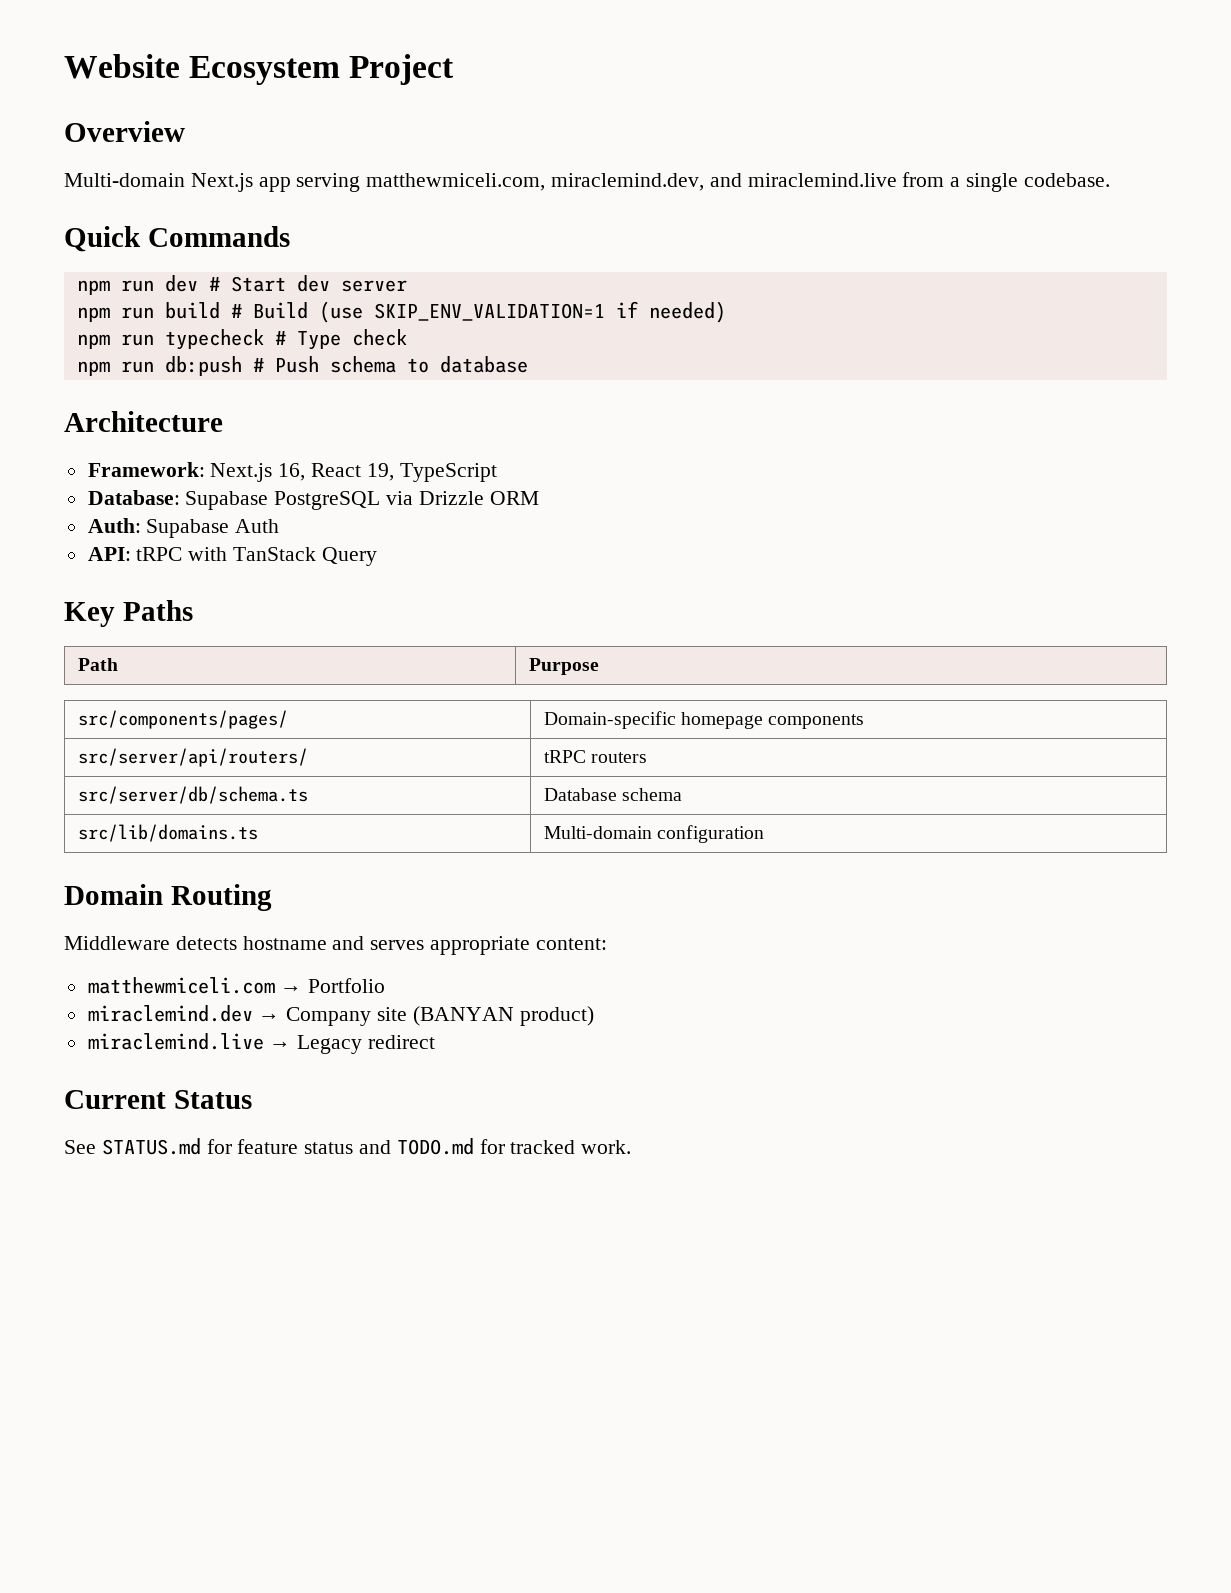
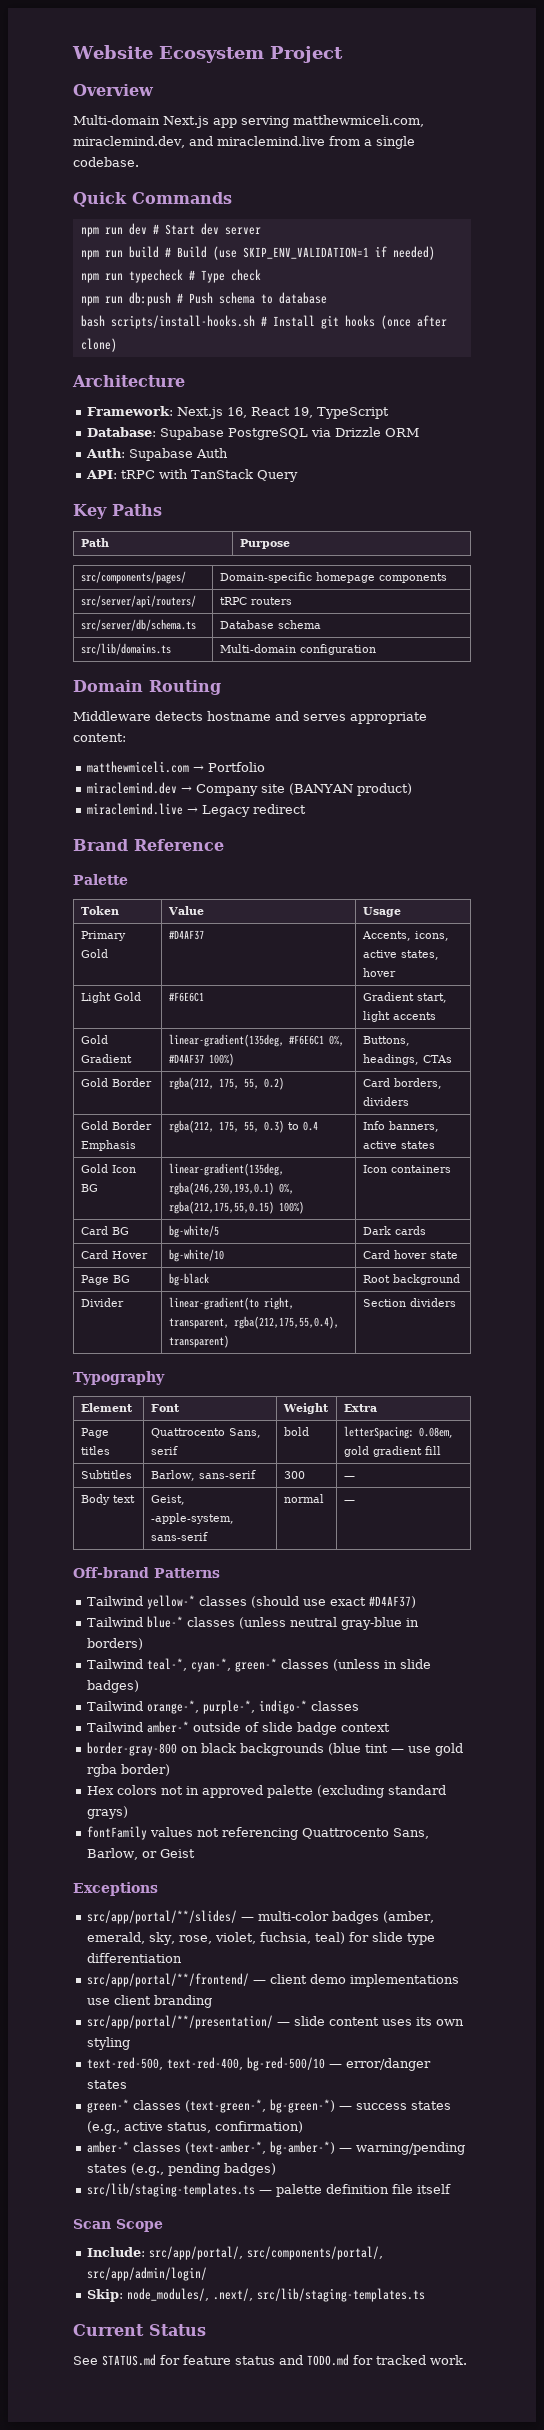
(528, 364) none -> [80,315,447,329] [80,338,117,352] // bash scripts/install-hooks.sh # Install git hooks (once after clone)
(436, 1042) none -> [73,839,224,851] [73,874,128,885] [80,906,119,915] [167,906,204,915] [362,907,401,917] [80,931,126,941] [80,949,108,958] [168,930,204,940] [361,931,449,941] [362,950,439,960] [362,968,396,977] [80,992,141,1003] [168,992,204,1002] [362,992,447,1003] [362,1011,436,1022] [80,1035,108,1044] [80,1054,132,1063] [168,1034,344,1047] [168,1053,234,1066] [362,1036,410,1046] [362,1054,452,1065] [80,1078,152,1087] [168,1077,284,1090] [362,1078,442,1089] [362,1097,409,1106] [80,1121,152,1130] [80,1140,136,1151] [168,1120,318,1133] [362,1121,439,1132] [362,1141,435,1149] [80,1164,136,1173] [80,1184,98,1192] [168,1163,284,1176] [168,1182,294,1195] [168,1201,304,1214] [362,1165,451,1173] [80,1226,129,1235] [168,1225,219,1238] [362,1226,426,1235] [80,1250,148,1259] [168,1249,224,1262] [362,1250,458,1259] [80,1275,130,1285] [168,1273,209,1286] [362,1274,460,1285] [80,1298,124,1307] [168,1297,294,1310] [168,1316,339,1329] [168,1335,229,1348] [362,1298,456,1307] [73,1371,165,1385] [80,1403,133,1412] [150,1404,180,1412] [282,1403,329,1414] [343,1404,377,1412] [80,1428,109,1438] [80,1446,110,1455] [150,1428,261,1438] [150,1446,178,1455] [283,1427,309,1436] [343,1426,453,1439] [343,1446,441,1457] [80,1470,132,1479] [150,1470,256,1481] [283,1471,305,1479] [343,1476,355,1479] [80,1494,135,1505] [150,1495,185,1505] [150,1513,234,1524] [150,1532,208,1541] [283,1494,324,1503] [343,1500,355,1503] [73,1567,220,1578] [86,1595,416,1609] [86,1616,419,1630] [86,1638,143,1650] [86,1658,431,1672] [86,1680,139,1693] [86,1700,359,1714] [86,1721,390,1735] [86,1742,463,1756] [86,1764,170,1777] [86,1785,446,1798] [86,1806,128,1819] [86,1826,429,1840] [86,1848,195,1860] [73,1882,158,1896] [86,1910,434,1924] [86,1932,435,1945] [86,1953,182,1963] [86,1973,459,1987] [86,1995,212,2008] [86,2015,464,2029] [86,2037,130,2050] [86,2057,431,2071] [86,2080,127,2089] [86,2099,451,2113] [86,2121,303,2134] [86,2141,465,2155] [86,2163,276,2176] [86,2183,451,2197] [73,2219,163,2232] [86,2246,383,2260] [86,2267,207,2281] [86,2288,425,2302] // Brand Reference // Palette // Token | Value | Usage // Primary Gold | #D4AF37 | Accents, icons, active states, hover // Light Gold | #F6E6C1 | Gradient start, light accents // Gold Gradient | linear-gradient(135deg, #F6E6C1 0%, #D4AF37 100%) | Buttons, headings, CTAs // Gold Border | rgba(212, 175, 55, 0.2) | Card borders, dividers // Gold Border Emphasis | rgba(212, 175, 55, 0.3) to 0.4 | Info banners, active states // Gold Icon BG | linear-gradient(135deg, rgba(246,230,193,0.1) 0%, rgba(212,175,55,0.15) 100%) | Icon containers // Card BG | bg-white/5 | Dark cards // Card Hover | bg-white/10 | Card hover state // Page BG | bg-black | Root background // Divider | linear-gradient(to right, transparent, rgba(212,175,55,0.4), transparent) | Section dividers // Typography // Element | Font | Weight | Extra // Page titles | Quattrocento Sans, serif | bold | letterSpacing: 0.08em, gold gradient fill // Subtitles | Barlow, sans-serif | 300 | — // Body text | Geist, -apple-system, sans-serif | normal | — // Off-brand Patterns // Tailwind yellow-* classes (should use exact #D4AF37) // Tailwind blue-* classes (unless neutral gray-blue in borders) // Tailwind teal-*, cyan-*, green-* classes (unless in slide badges) // Tailwind orange-*, purple-*, indigo-* classes // Tailwind amber-* outside of slide badge context // border-gray-800 on black backgrounds (blue tint — use gold rgba border) // Hex colors not in approved palette (excluding standard grays) // fontFamily values not referencing Quattrocento Sans, Barlow, or Geist // Exceptions // src/app/portal/**/slides/ — multi-color badges (amber, emerald, sky, rose, violet, fuchsia, teal) for slide type differentiation // src/app/portal/**/frontend/ — client demo implementations use client branding // src/app/portal/**/presentation/ — slide content uses its own styling // text-red-500, text-red-400, bg-red-500/10 — error/danger states // green-* classes (text-green-*, bg-green-*) — success states (e.g., active status, confirmation) // amber-* classes (text-amber-*, bg-amber-*) — warning/pending states (e.g., pending badges) // src/lib/staging-templates.ts — palette definition file itself // Scan Scope // Include: src/app/portal/, src/components/portal/, src/app/admin/login/ // Skip: node_modules/, .next/, src/lib/staging-templates.ts

